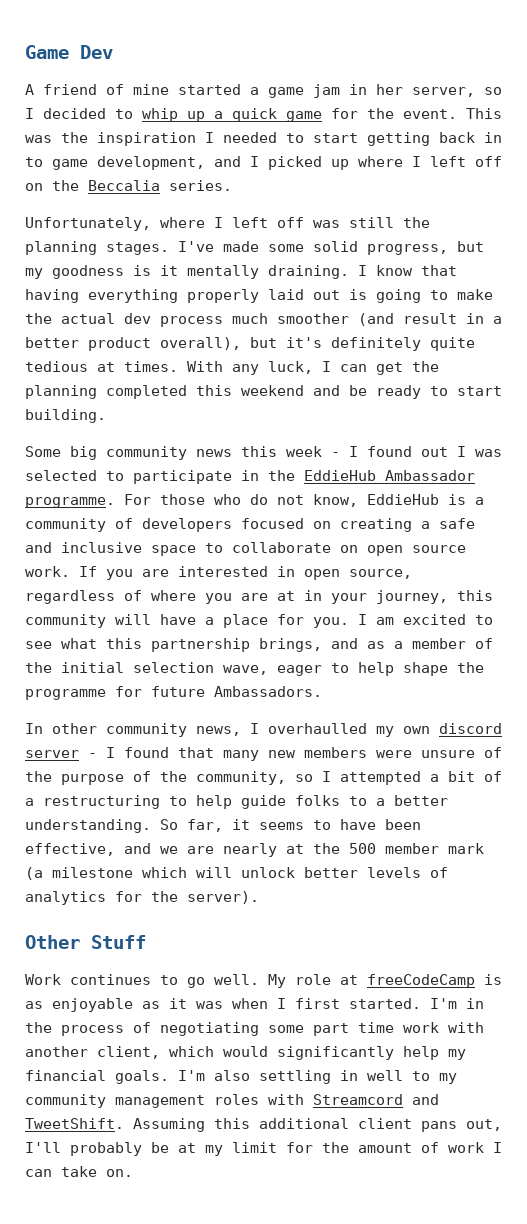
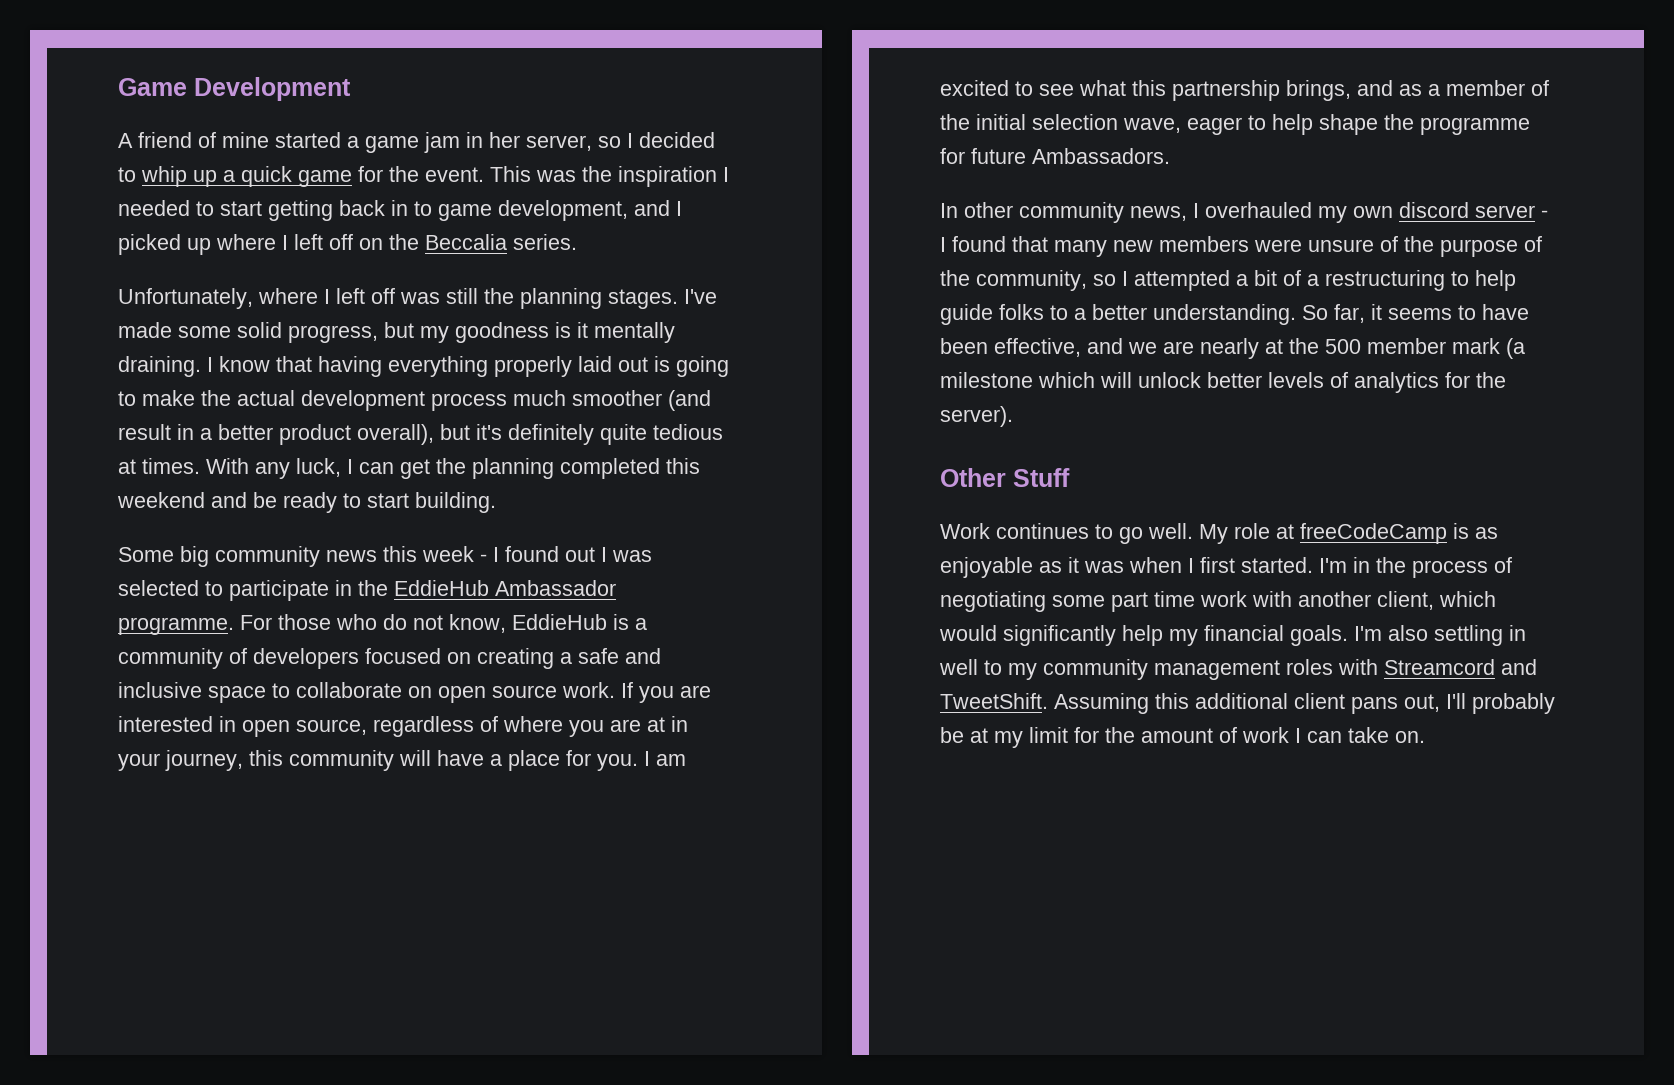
[80,45,113,59] Dev -> [194,77,351,101] Development
[124,313,151,324] dev -> [301,390,425,411] development
[268,723,367,734] overhaulled -> [1205,202,1312,218] overhauled

